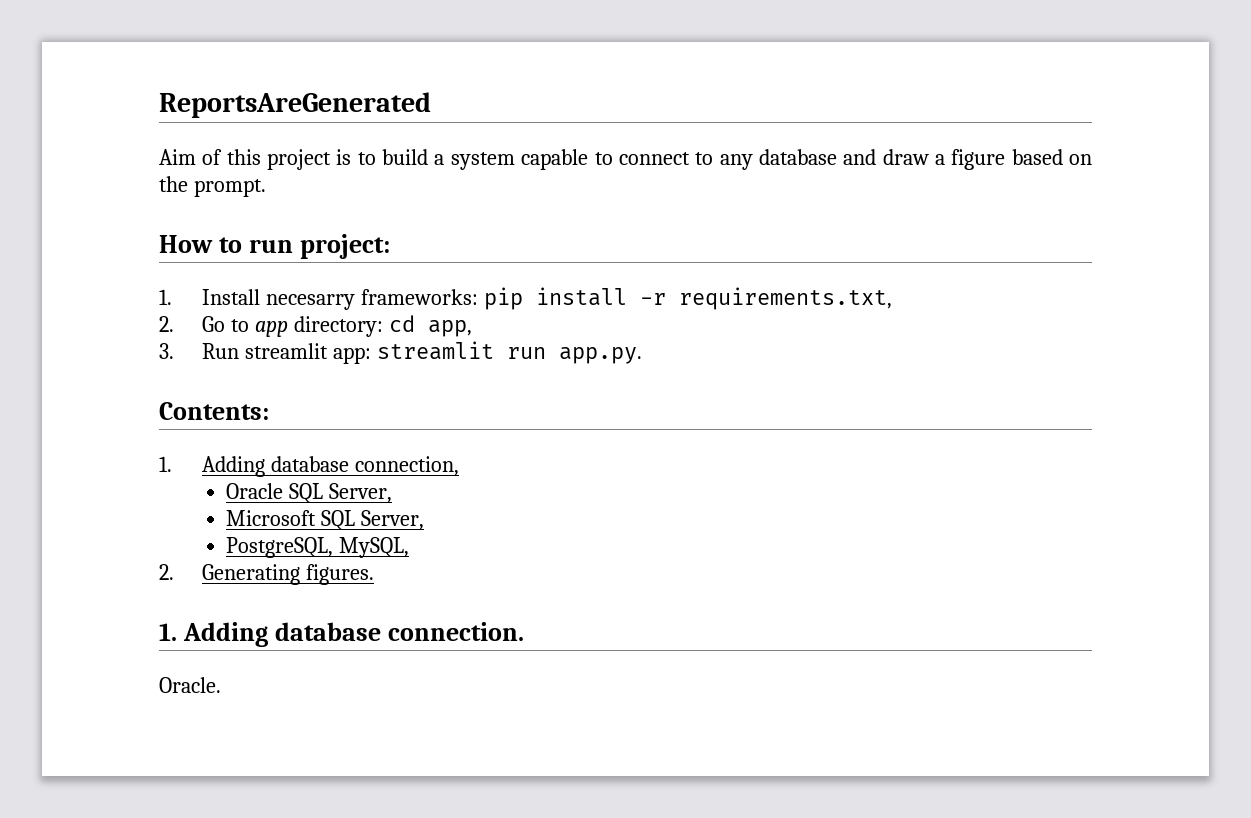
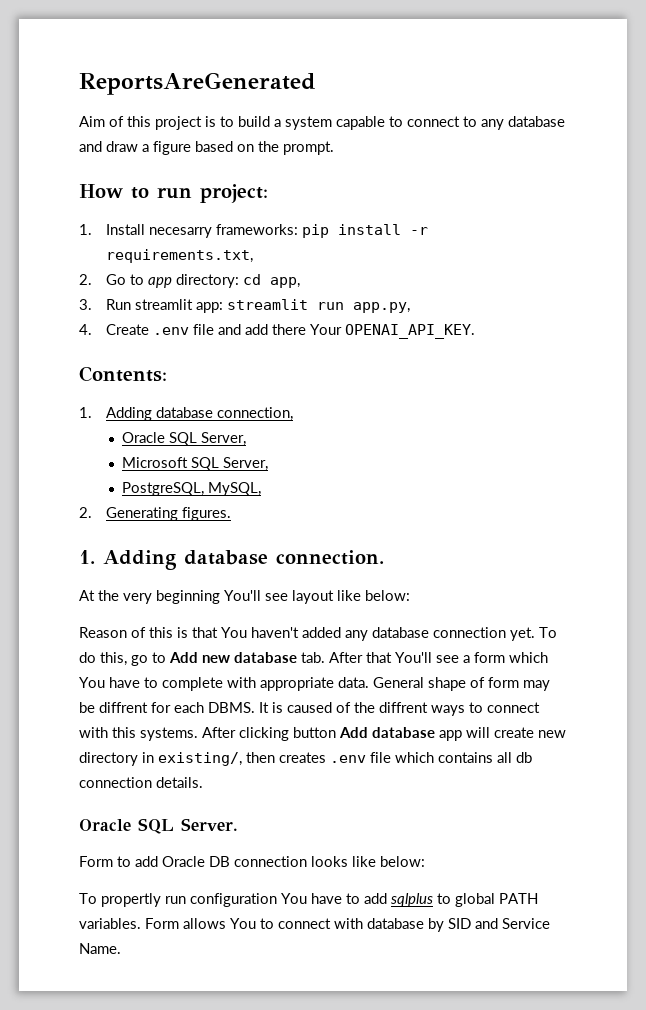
[558,347,642,364] app.py. -> [353,302,411,313] [79,324,476,339] app.py, // 4. Create .env file and add there Your OPENAI_API_KEY.
[159,677,221,693] Oracle. -> [79,590,410,604] [79,627,557,641] [79,652,548,666] [79,677,550,691] [79,702,540,716] [79,727,566,741] [79,752,532,766] [79,777,203,788] [79,818,238,834] [79,856,425,867] [79,893,538,907] [79,918,550,932] [79,943,121,954] At the very beginning You'll see layout like below: // Reason of this is that You haven't added any database connection yet. To do this, go to Add new database tab. After that You'll see a form which You have to complete with appropriate data. General shape of form may be diffrent for each DBMS. It is caused of the diffrent ways to connect with this systems. After clicking button Add database app will create new directory in existing/, then creates .env file which contains all db connection details. // Oracle SQL Server. // Form to add Oracle DB connection looks like below: // To propertly run configuration You have to add sqlplus to global PATH variables. Form allows You to connect with database by SID and Service Name.

